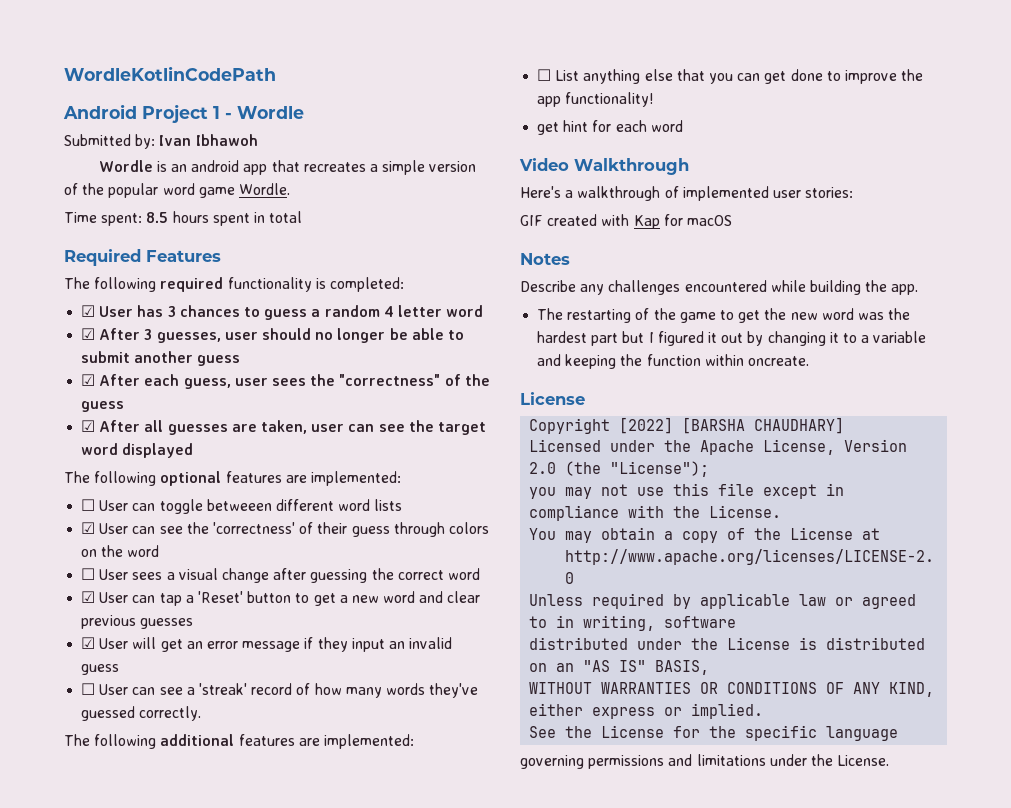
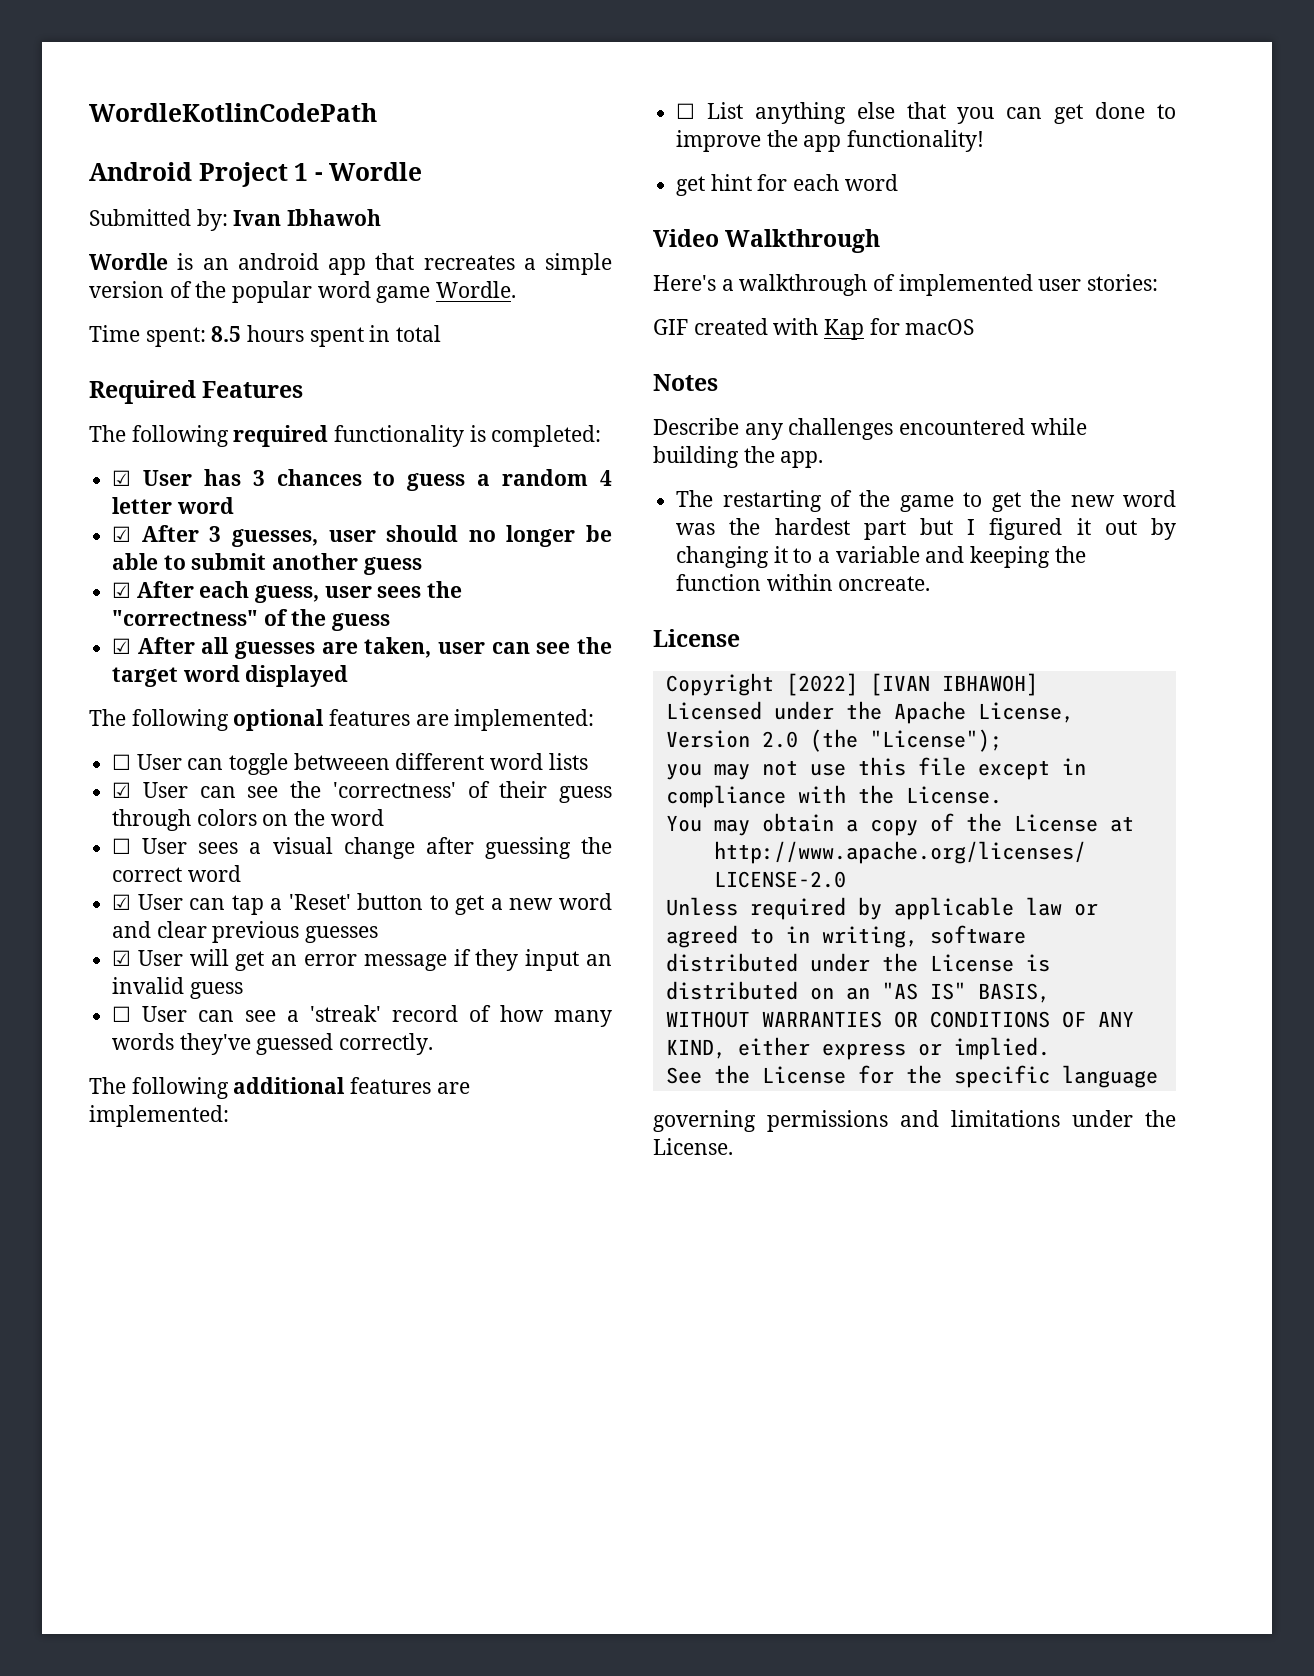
[682,417,845,434] [BARSHA CHAUDHARY] -> [869,673,1038,696] [IVAN IBHAWOH]

